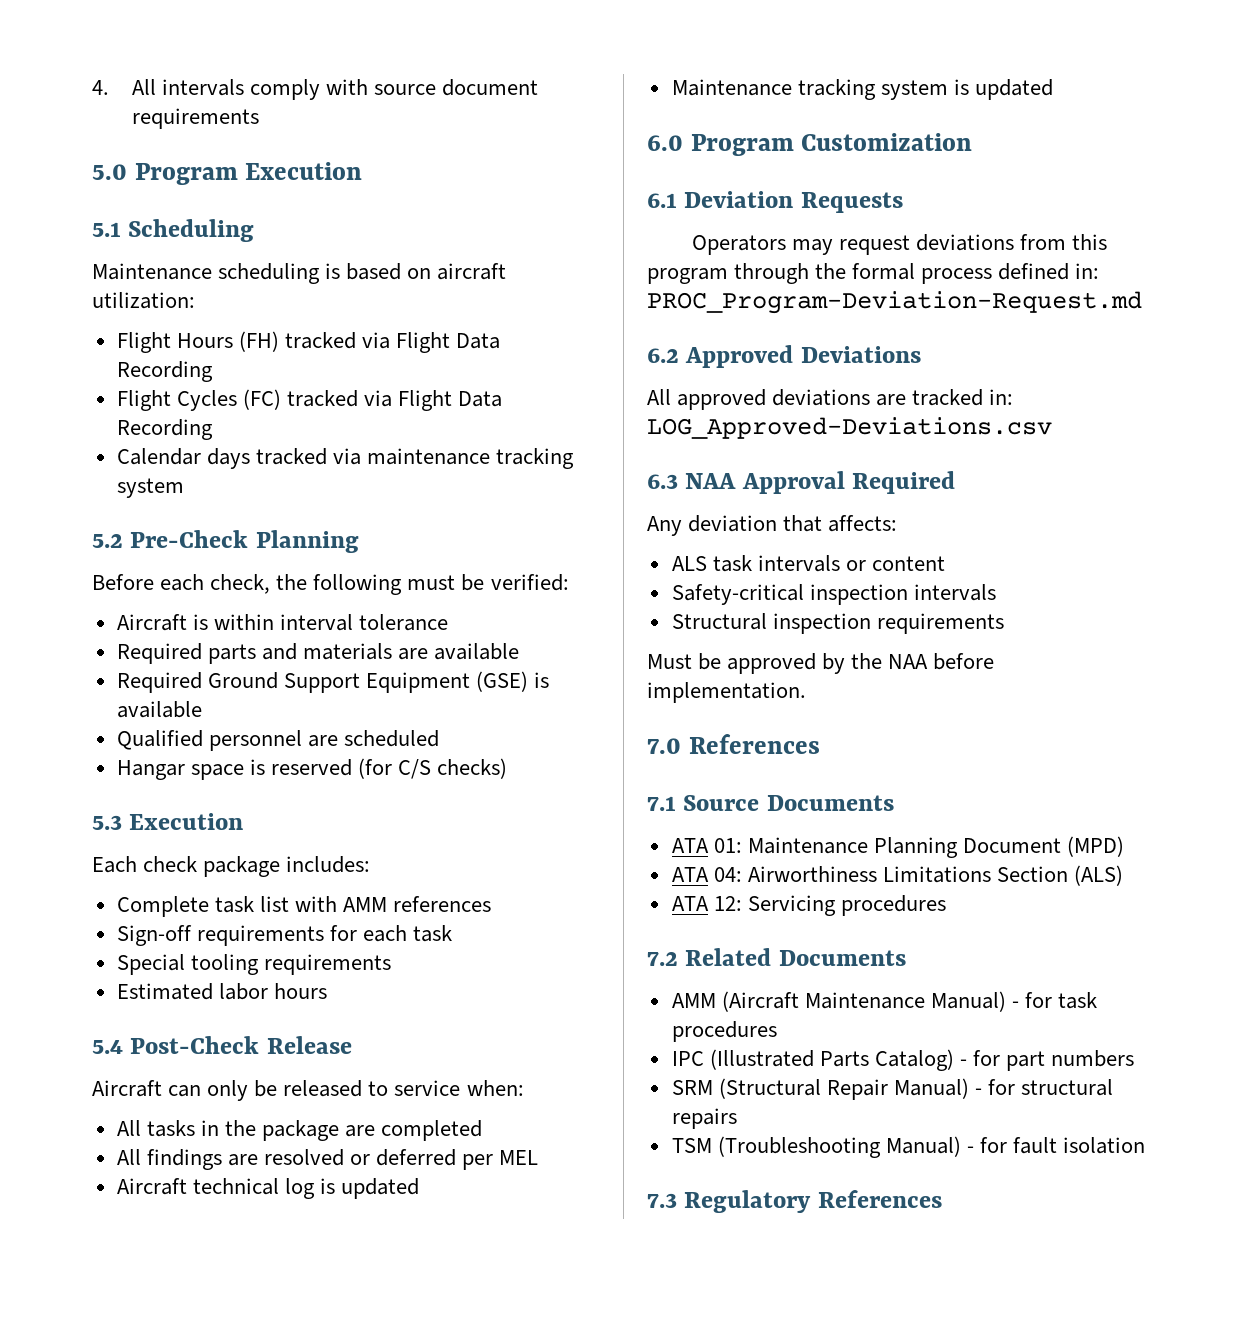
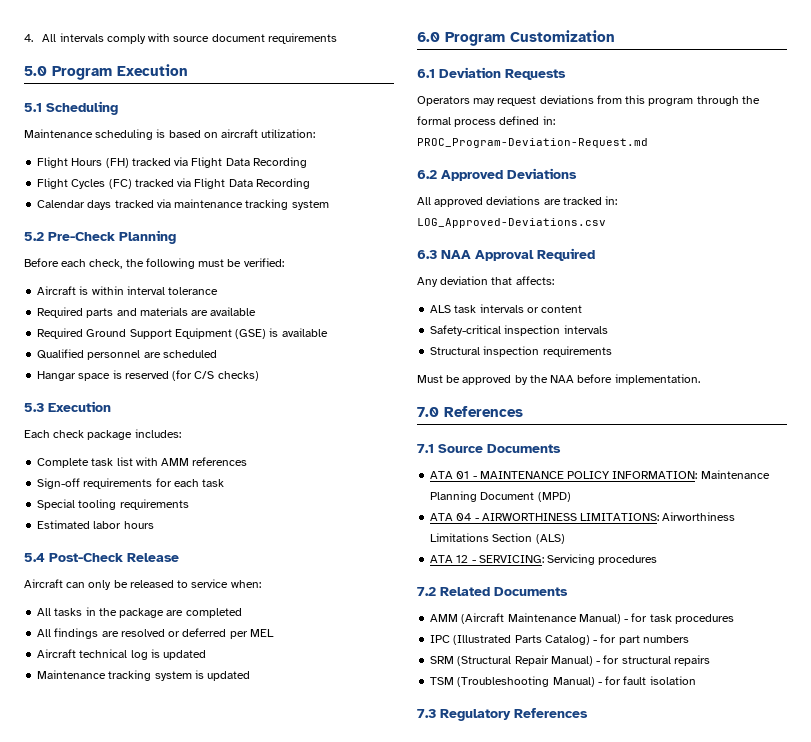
[713,838,742,853] 01: -> [456,471,698,479] 01 - MAINTENANCE POLICY INFORMATION:
[713,867,742,882] 04: -> [456,513,660,521] 04 - AIRWORTHINESS LIMITATIONS:
[713,896,742,911] 12: -> [456,555,544,563] 12 - SERVICING:

